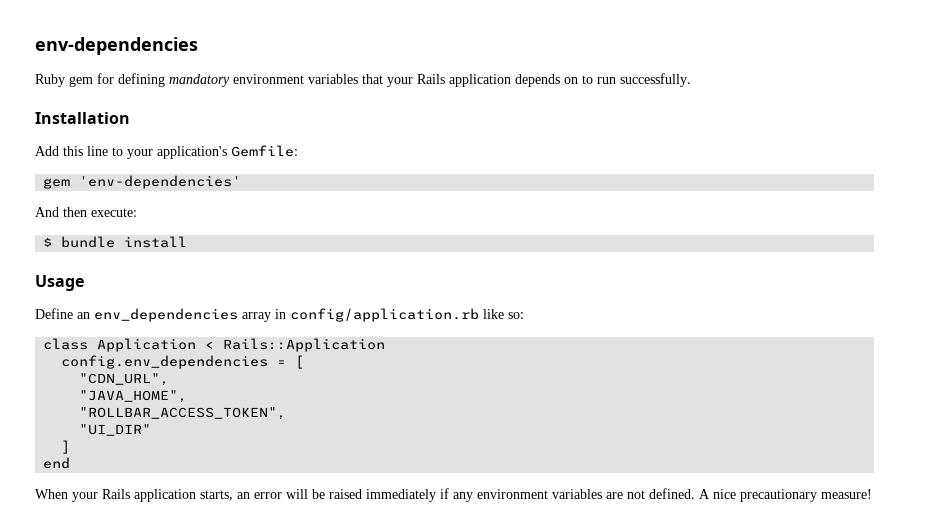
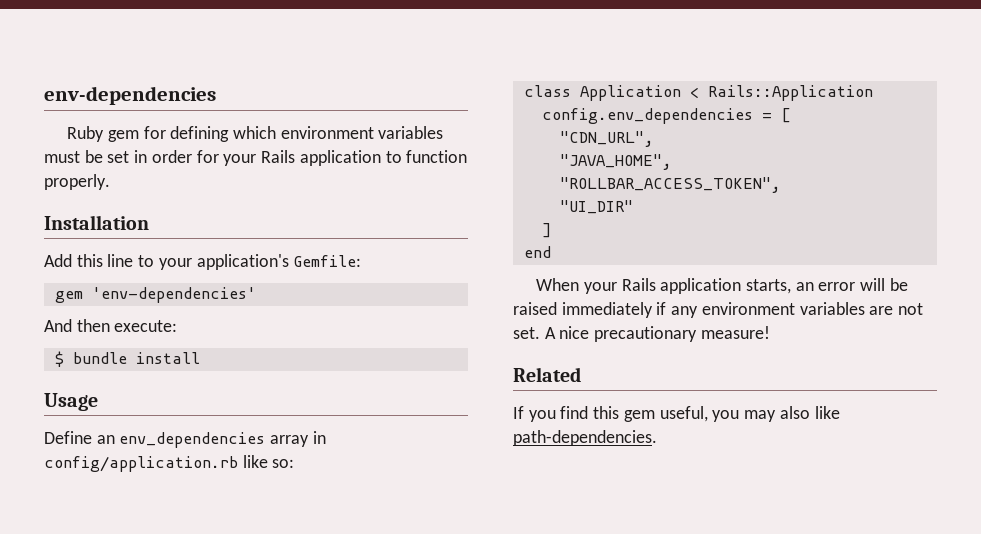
[169,73,691,87] mandatory environment variables that your Rails application depends on to run successfully. -> [233,126,444,139] [44,150,468,166] [44,174,110,190] which environment variables must be set in order for your Rails application to function properly.
[649,488,695,499] defined. -> [513,327,540,339] set.
(872, 494) none -> [513,367,581,382] [513,406,840,422] [513,430,657,446] // Related // If you find this gem useful, you may also like path-dependencies.

